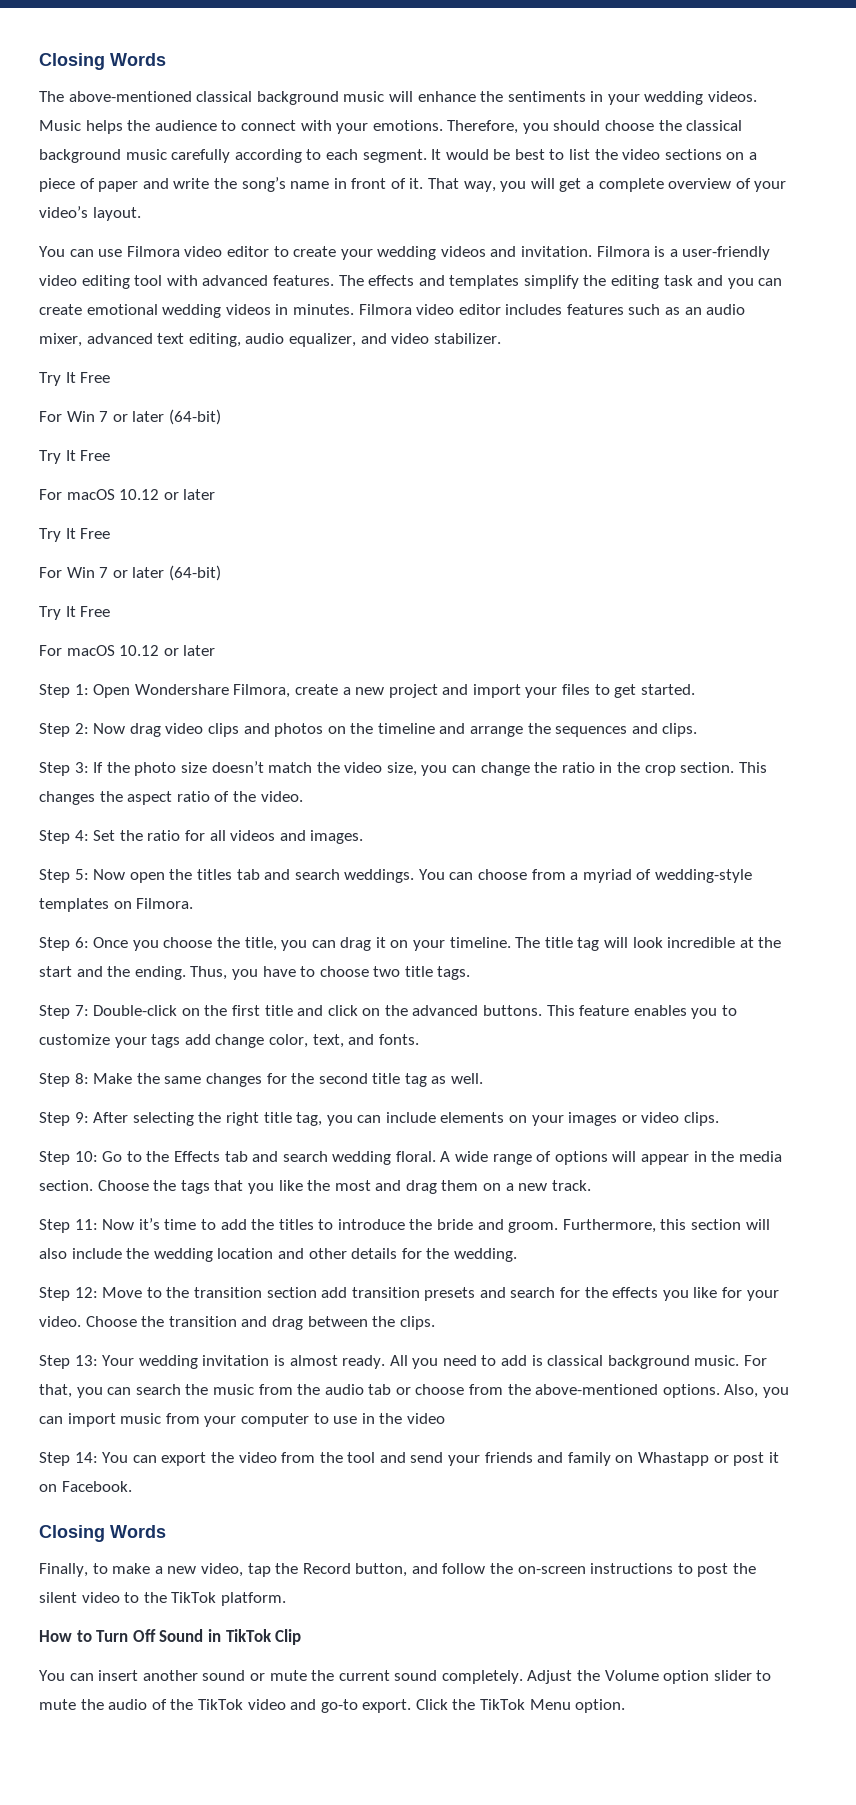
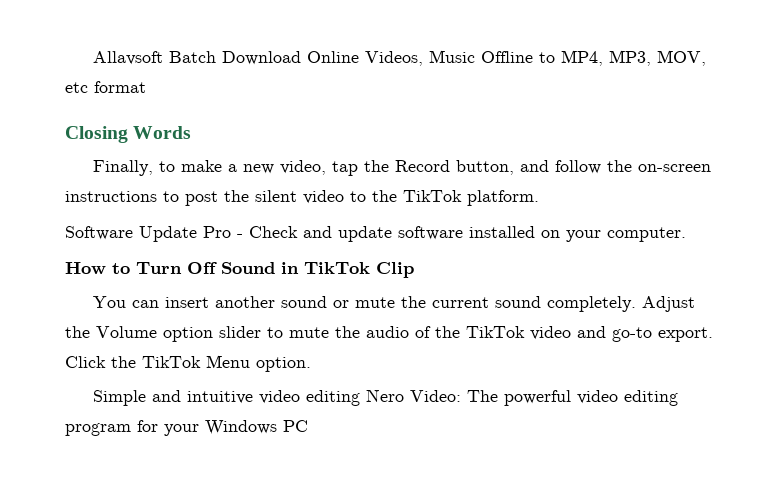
[39,53,166,70] [39,91,758,105] [39,120,743,134] [39,149,758,163] [39,177,787,192] [39,206,141,221] [39,246,771,260] [39,275,783,289] [39,304,746,318] [39,333,501,347] [39,372,111,386] [39,409,221,425] [39,450,111,464] [39,489,216,500] [39,528,111,542] [39,565,221,581] [39,606,111,620] [39,645,216,656] [39,684,695,698] [39,723,698,737] [39,761,767,776] [39,791,303,805] [39,830,364,844] [39,869,753,883] [39,898,194,912] [39,937,782,951] [39,966,471,980] [39,1005,738,1019] [39,1034,419,1048] [39,1073,484,1087] [39,1112,720,1126] [39,1151,782,1165] [39,1180,591,1194] [39,1218,770,1233] [39,1248,517,1262] [39,1287,779,1301] [39,1316,435,1330] [39,1355,768,1369] [39,1384,790,1398] [39,1413,445,1427] [39,1452,779,1466] [39,1481,132,1492] Closing Words // The above-mentioned classical background music will enhance the sentiments in your wedding videos. Music helps the audience to connect with your emotions. Therefore, you should choose the classical background music carefully according to each segment. It would be best to list the video sections on a piece of paper and write the song’s name in front of it. That way, you will get a complete overview of your video’s layout. // You can use Filmora video editor to create your wedding videos and invitation. Filmora is a user-friendly video editing tool with advanced features. The effects and templates simplify the editing task and you can create emotional wedding videos in minutes. Filmora video editor includes features such as an audio mixer, advanced text editing, audio equalizer, and video stabilizer. // Try It Free // For Win 7 or later (64-bit) // Try It Free // For macOS 10.12 or later // Try It Free // For Win 7 or later (64-bit) // Try It Free // For macOS 10.12 or later // Step 1: Open Wondershare Filmora, create a new project and import your files to get started. // Step 2: Now drag video clips and photos on the timeline and arrange the sequences and clips. // Step 3: If the photo size doesn’t match the video size, you can change the ratio in the crop section. This changes the aspect ratio of the video. // Step 4: Set the ratio for all videos and images. // Step 5: Now open the titles tab and search weddings. You can choose from a myriad of wedding-style templates on Filmora. // Step 6: Once you choose the title, you can drag it on your timeline. The title tag will look incredible at the start and the ending. Thus, you have to choose two title tags. // Step 7: Double-click on the first title and click on the advanced buttons. This feature enables you to customize your tags add change color, text, and fonts. // Step 8: Make the same changes for the second title tag as well. // Step 9: After selecting the right title tag, you can include elements on your images or video clips. // Step 10: Go to the Effects tab and search wedding floral. A wide range of options will appear in the media section. Choose the tags that you like the most and drag them on a new track. // Step 11: Now it’s time to add the titles to introduce the bride and groom. Furthermore, this section will also include the wedding location and other details for the wedding. // Step 12: Move to the transition section add transition presets and search for the effects you like for your video. Choose the transition and drag between the clips. // Step 13: Your wedding invitation is almost ready. All you need to add is classical background music. For that, you can search the music from the audio tab or choose from the above-mentioned options. Also, you can import music from your computer to use in the video // Step 14: You can export the video from the tool and send your friends and family on Whastapp or post it on Facebook. -> [93,50,707,66] [65,81,146,93] Allavsoft Batch Download Online Videos, Music Offline to MP4, MP3, MOV, etc format
(286, 1599) none -> [65,226,686,242] // Software Update Pro - Check and update software installed on your computer.
(626, 1706) none -> [93,389,679,406] [65,420,308,436] // Simple and intuitive video editing Nero Video: The powerful video editing program for your Windows PC

